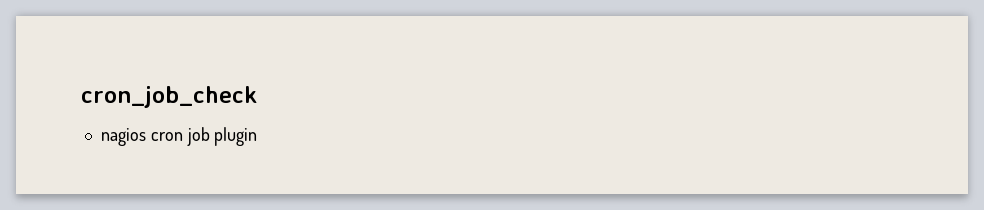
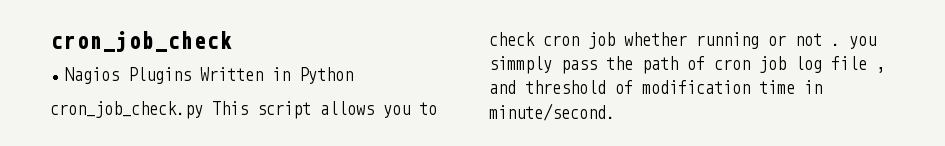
[100,127,258,146] nagios cron job plugin -> [65,67,354,84] [50,101,437,119] [489,32,876,49] [489,56,885,74] [489,80,822,94] [489,103,615,121] Nagios Plugins Written in Python // cron_job_check.py This script allows you to check cron job whether running or not . you simmply pass the path of cron job log file , and threshold of modification time in minute/second.

